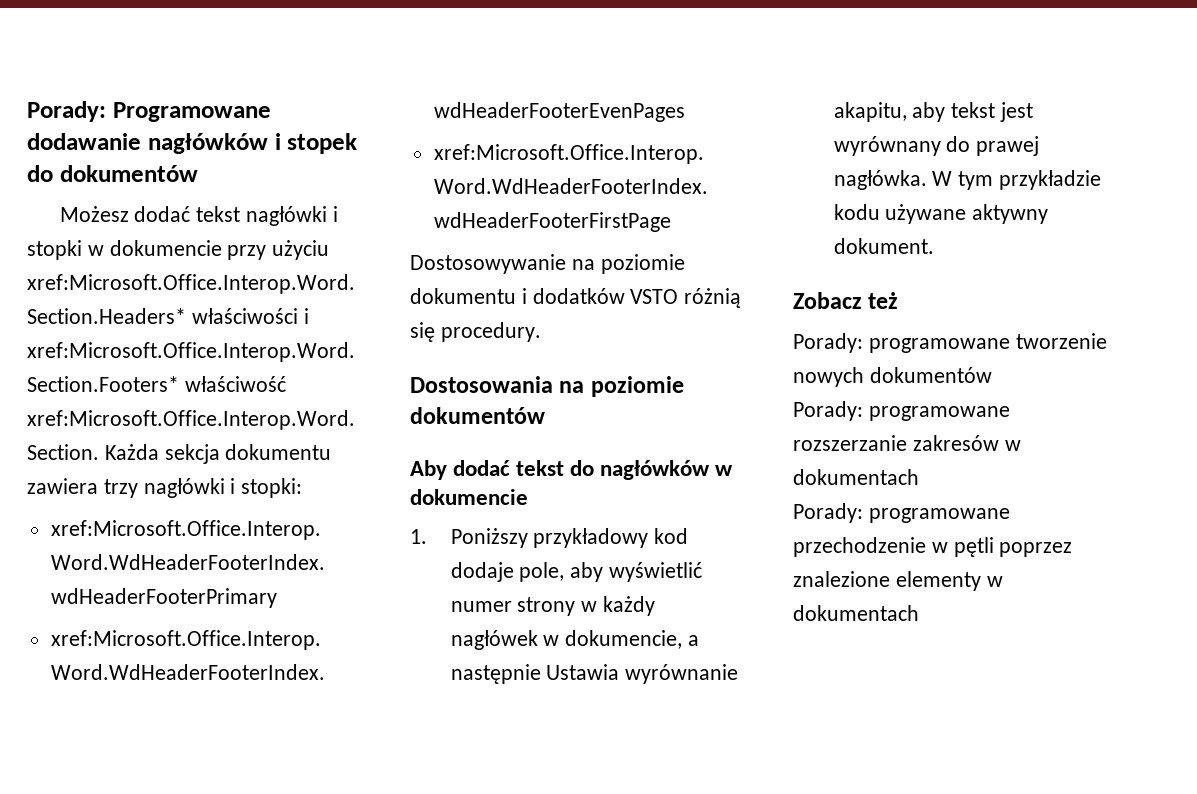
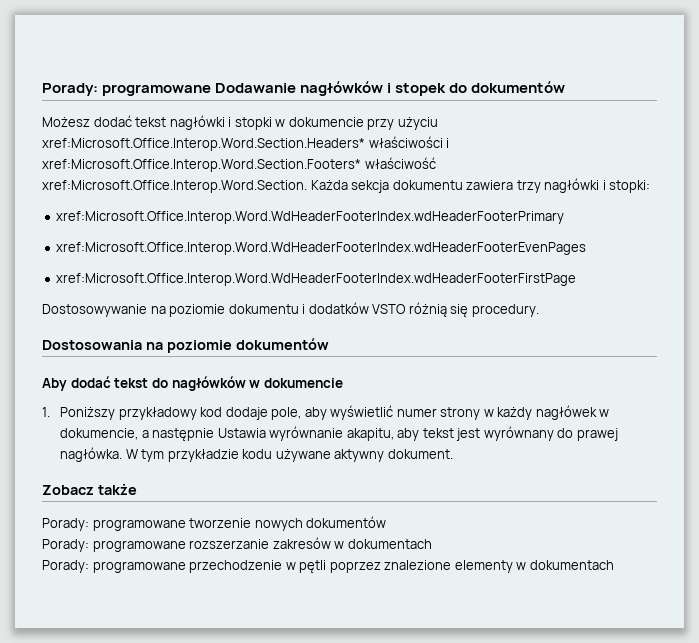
[27,101,271,122] [27,133,141,150] Porady: Programowane dodawanie -> [42,83,297,96] Porady: programowane Dodawanie
[868,292,899,309] też -> [97,484,137,495] także

